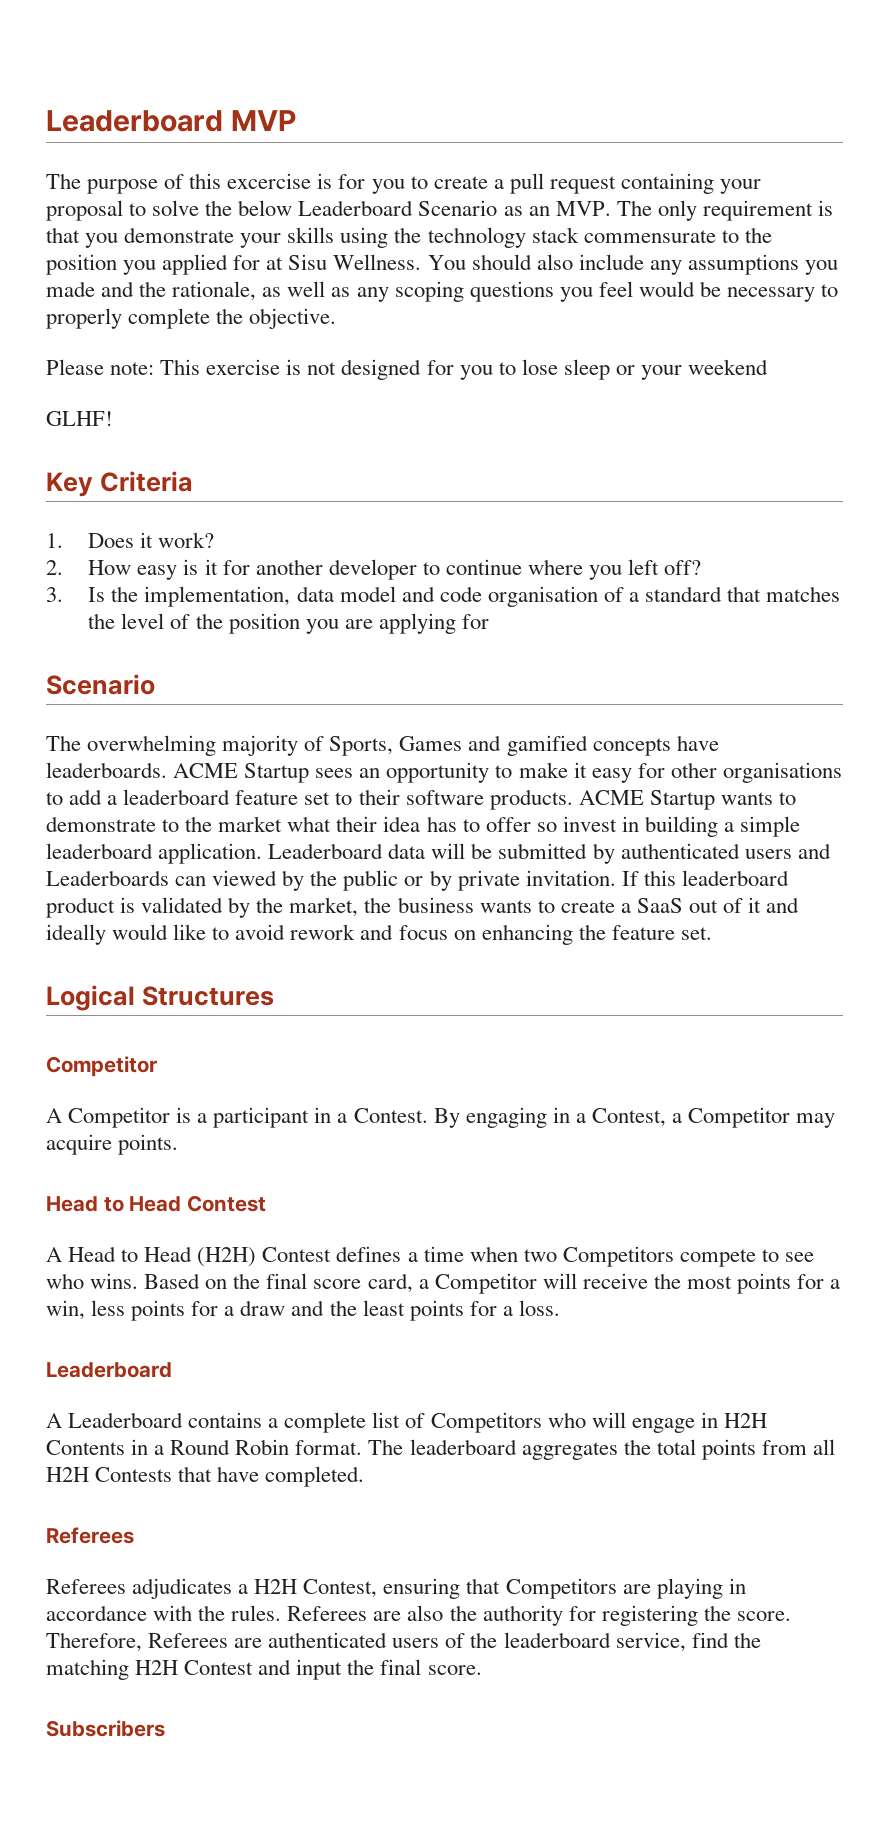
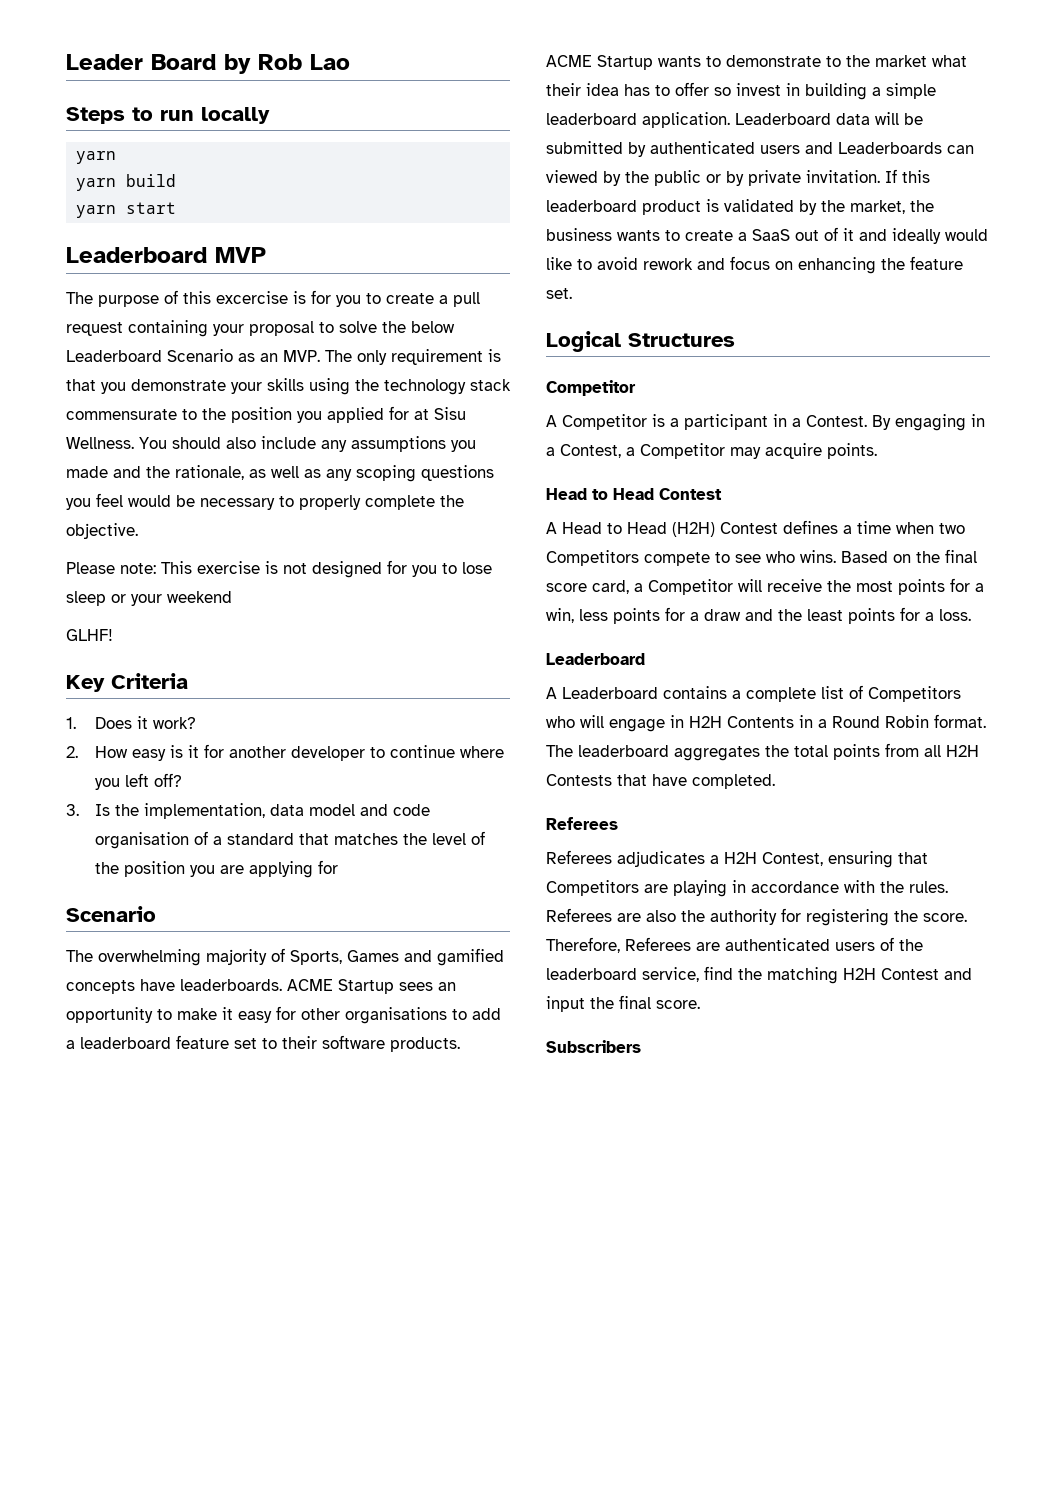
(46, 121) none -> [66,54,350,74] [66,107,270,124] [76,151,117,164] [76,174,177,191] [76,202,177,218] Leader Board by Rob Lao // Steps to run locally // yarn // yarn build // yarn start //

